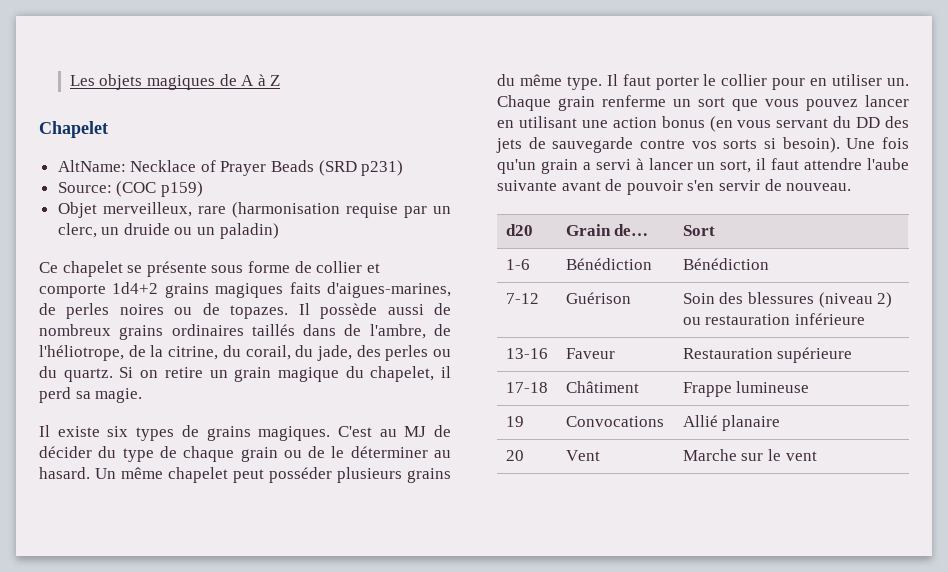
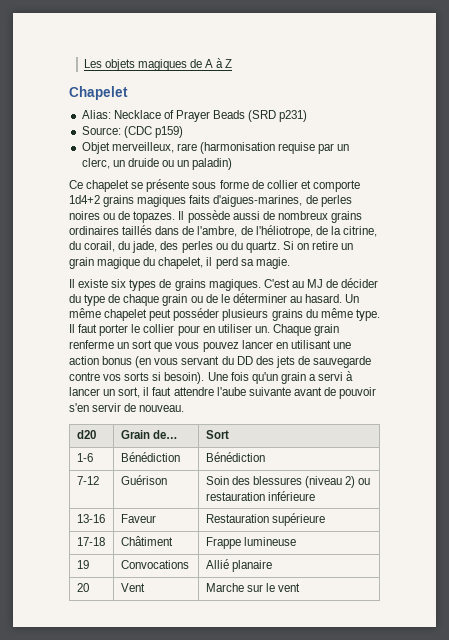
[57,160,126,172] AltName: -> [81,110,111,119] Alias:
[116,181,157,197] (COC -> [123,126,152,138] (CDC

